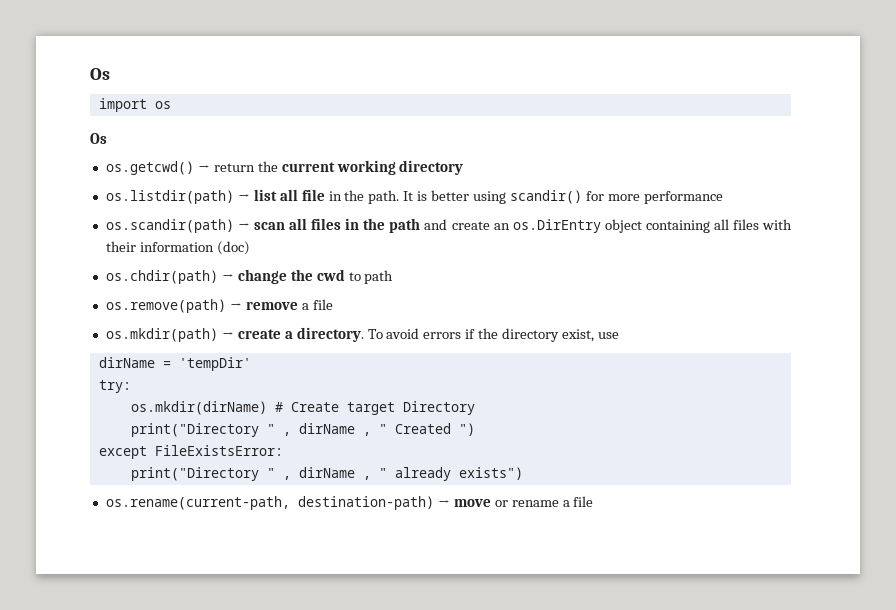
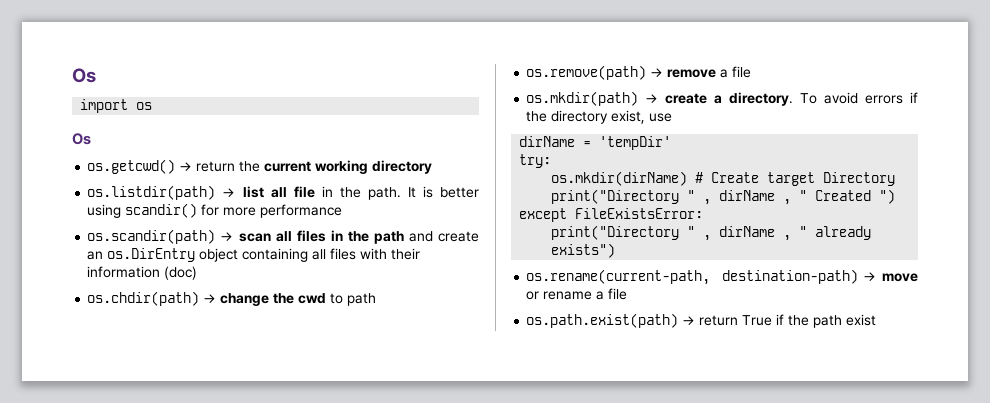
(594, 501) none -> [526,313,877,328] // os.path.exist(path) → return True if the path exist

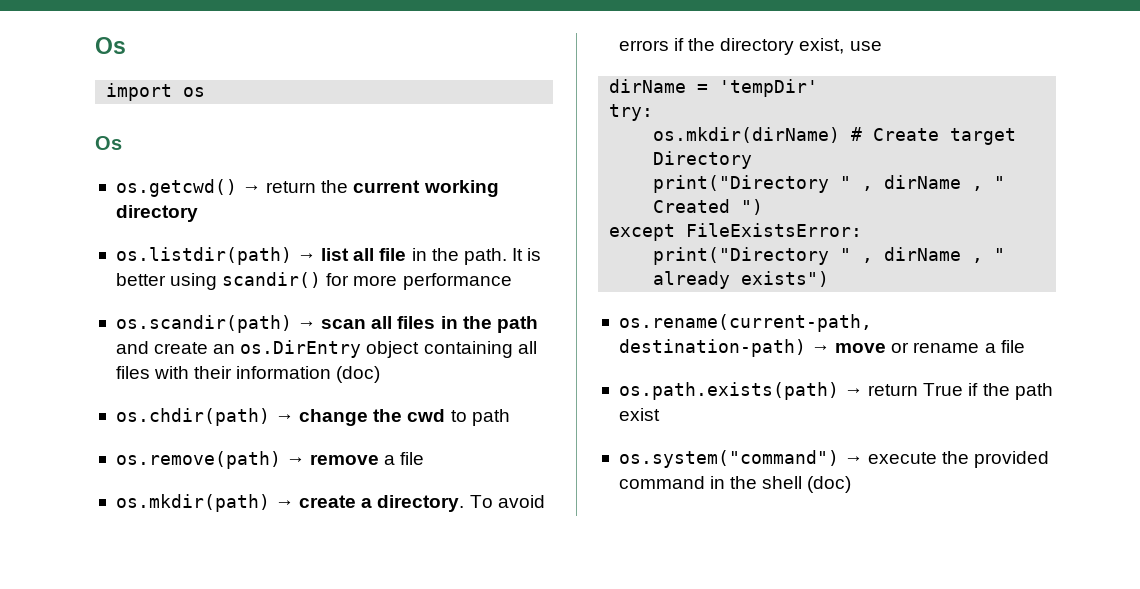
[526,313,679,328] os.path.exist(path) -> [618,382,839,400] os.path.exists(path)
(877, 320) none -> [618,450,1050,468] [618,476,852,493] // os.system("command") → execute the provided command in the shell (doc)

